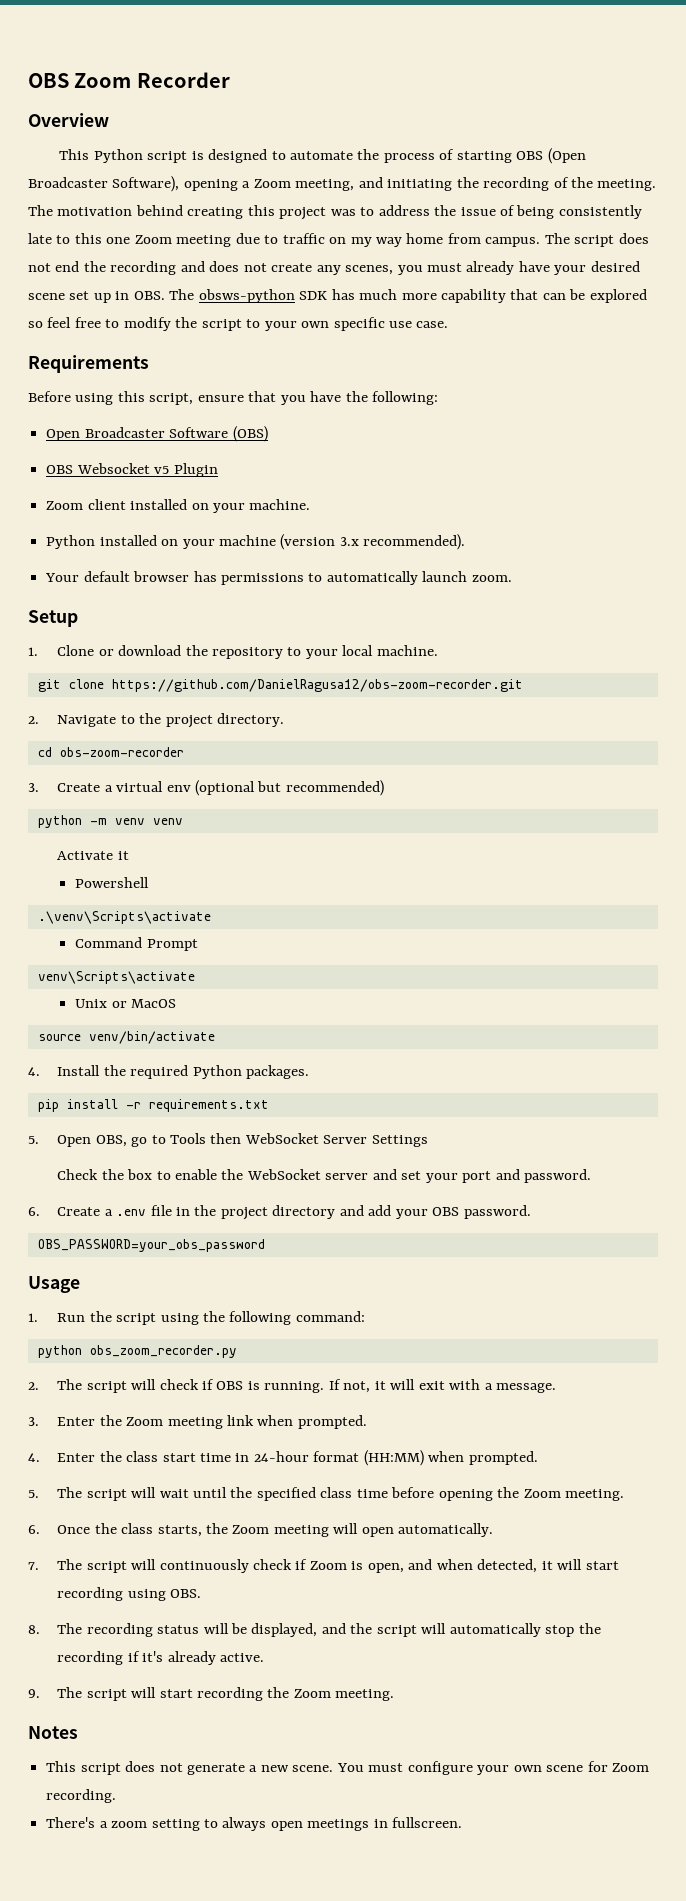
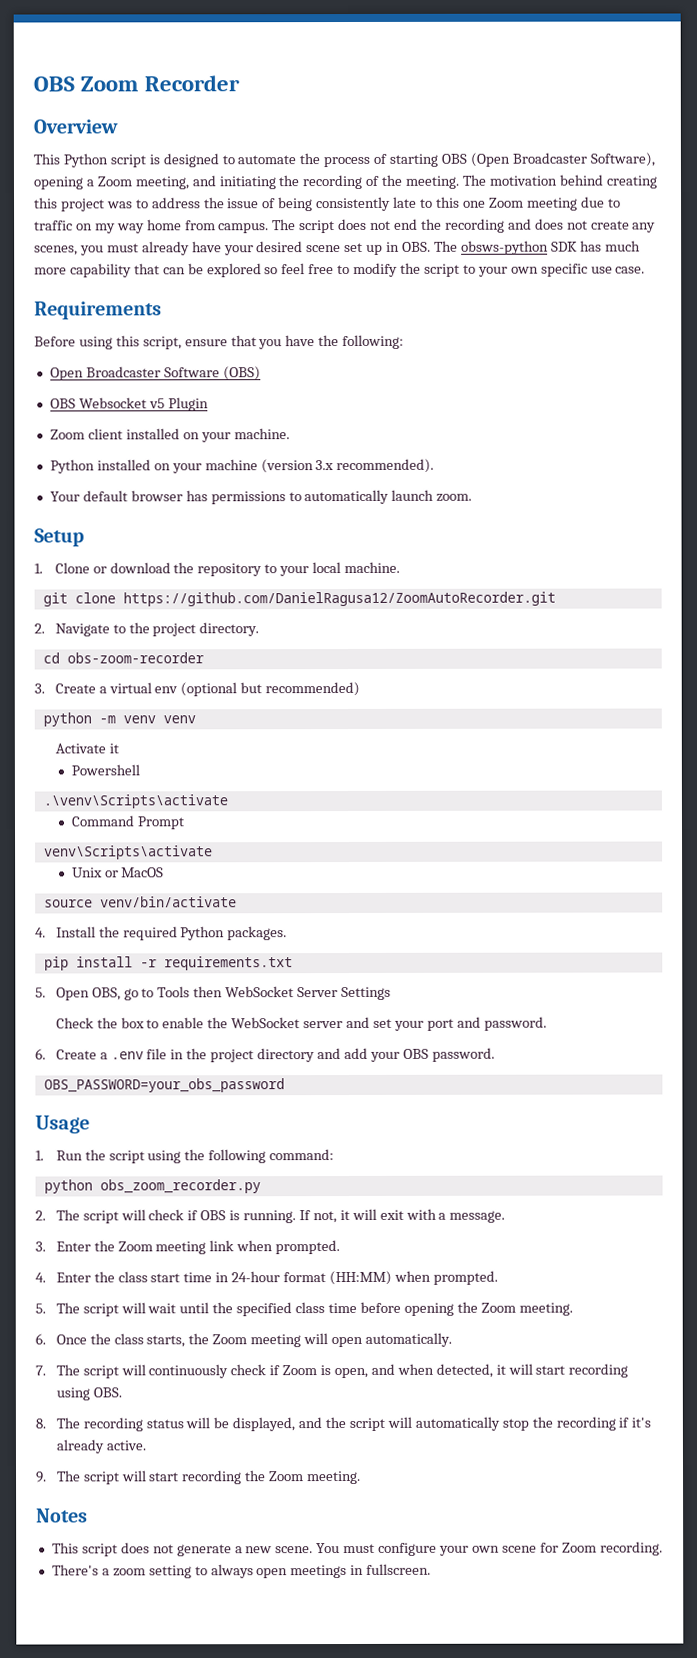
[111,679,523,692] https://github.com/DanielRagusa12/obs-zoom-recorder.git -> [122,591,556,607] https://github.com/DanielRagusa12/ZoomAutoRecorder.git

